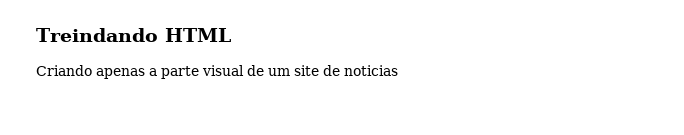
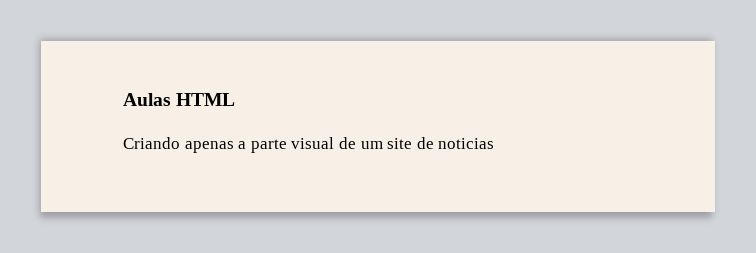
[36,28,158,42] Treindando -> [123,93,171,106] Aulas

